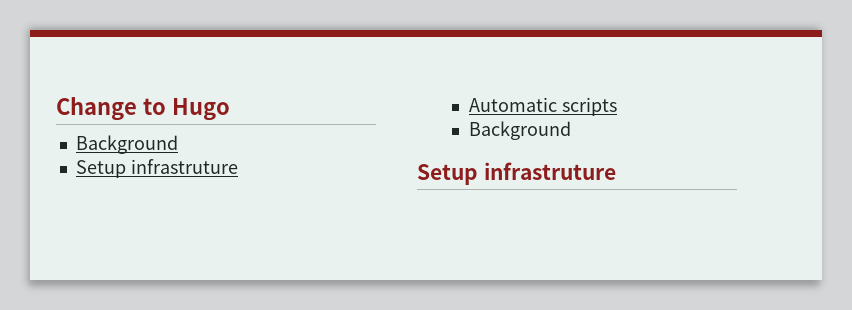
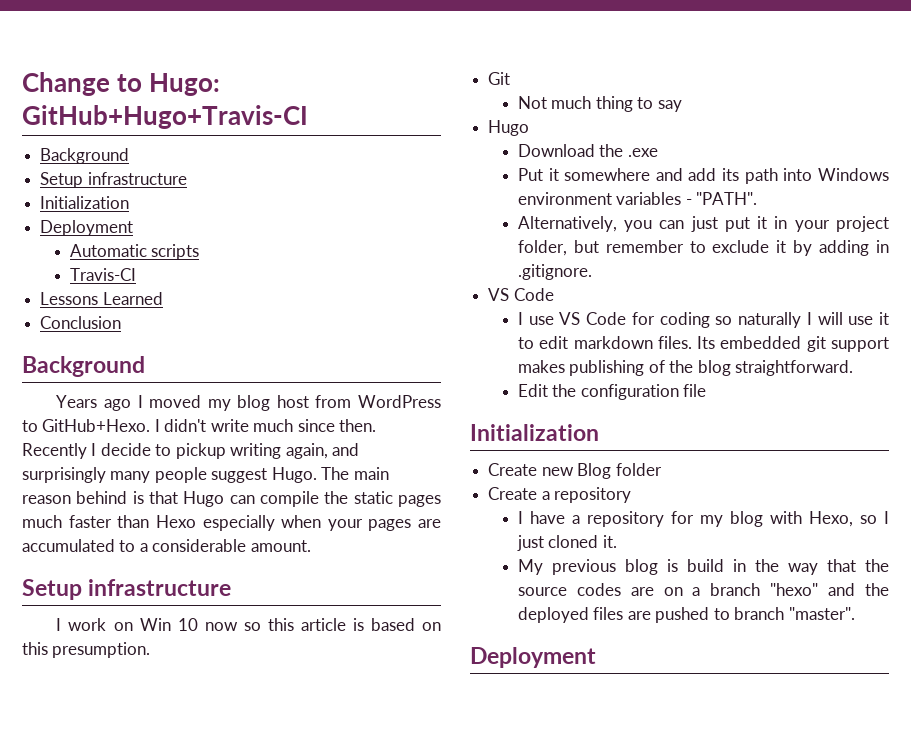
[171,98,230,121] [75,135,178,154] [75,159,238,178] Hugo // Background // Setup infrastruture -> [149,73,221,96] [22,105,308,129] [40,148,130,164] [40,172,187,188] [40,196,130,209] [40,220,134,236] Hugo: GitHub+Hugo+Travis-CI // Background // Setup infrastructure // Initialization // Deployment
[468,121,571,140] [417,162,616,185] Background // Setup infrastruture -> [69,268,136,281] [40,292,163,305] [40,316,122,329] [22,356,145,377] [56,395,441,411] [22,419,377,432] [22,443,360,459] [22,467,389,483] [22,491,441,507] [22,515,441,531] [22,539,311,552] [22,579,232,600] [56,618,441,631] [22,642,151,658] [488,72,511,85] [517,96,682,112] [488,120,530,136] [517,144,658,157] [517,168,889,184] [517,192,758,205] [517,216,889,232] [517,240,889,256] [517,264,592,280] [488,288,554,301] [517,312,889,328] [517,336,889,352] [517,360,854,376] [517,384,707,400] [470,424,599,441] [488,463,662,479] [488,487,632,503] [517,511,889,527] [516,535,617,551] [517,559,889,575] [517,583,889,596] [517,607,855,623] [470,647,596,668] Travis-CI // Lessons Learned // Conclusion // Background // Years ago I moved my blog host from WordPress to GitHub+Hexo. I didn't write much since then. Recently I decide to pickup writing again, and surprisingly many people suggest Hugo. The main reason behind is that Hugo can compile the static pages much faster than Hexo especially when your pages are accumulated to a considerable amount. // Setup infrastructure // I work on Win 10 now so this article is based on this presumption. // Git // Not much thing to say // Hugo // Download the .exe // Put it somewhere and add its path into Windows environment variables - "PATH". // Alternatively, you can just put it in your project folder, but remember to exclude it by adding in .gitignore. // VS Code // I use VS Code for coding so naturally I will use it to edit markdown files. Its embedded git support makes publishing of the blog straightforward. // Edit the configuration file // Initialization // Create new Blog folder // Create a repository // I have a repository for my blog with Hexo, so I just cloned it. // My previous blog is build in the way that the source codes are on a branch "hexo" and the deployed files are pushed to branch "master". // Deployment

